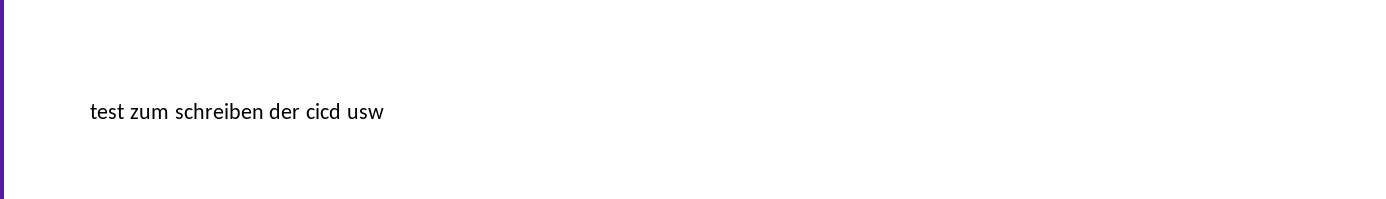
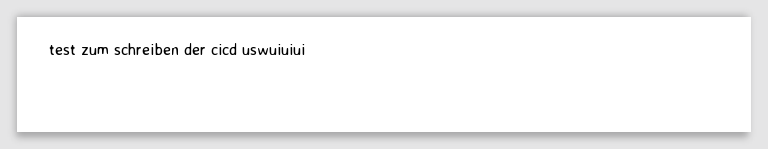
[347,108,385,119] usw -> [242,44,305,55] uswuiuiui

